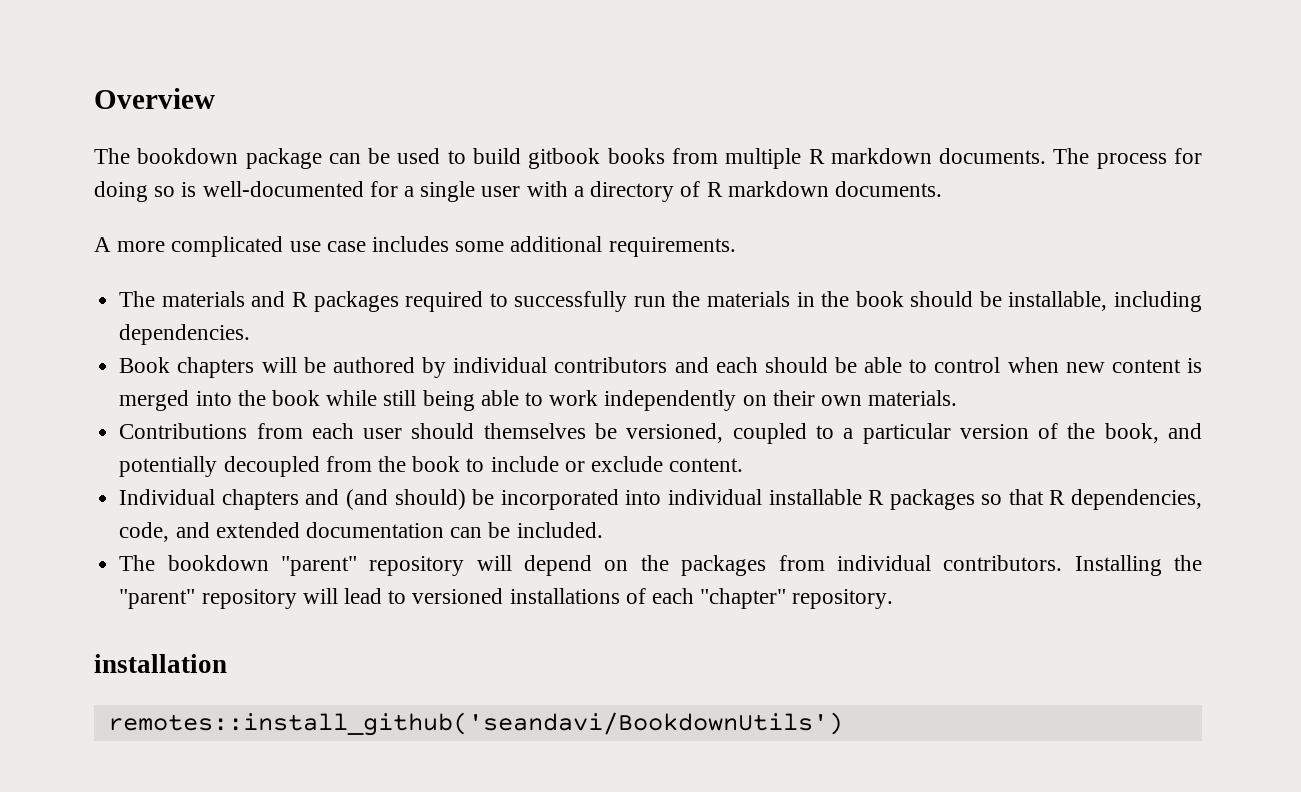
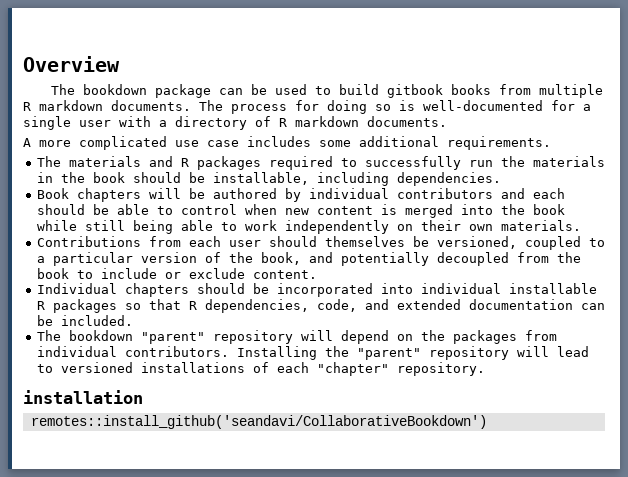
[305,489,466,510] and (and should) -> [196,283,245,294] should
[107,712,843,736] remotes::install_github('seandavi/BookdownUtils') -> [30,415,487,429] remotes::install_github('seandavi/CollaborativeBookdown')

